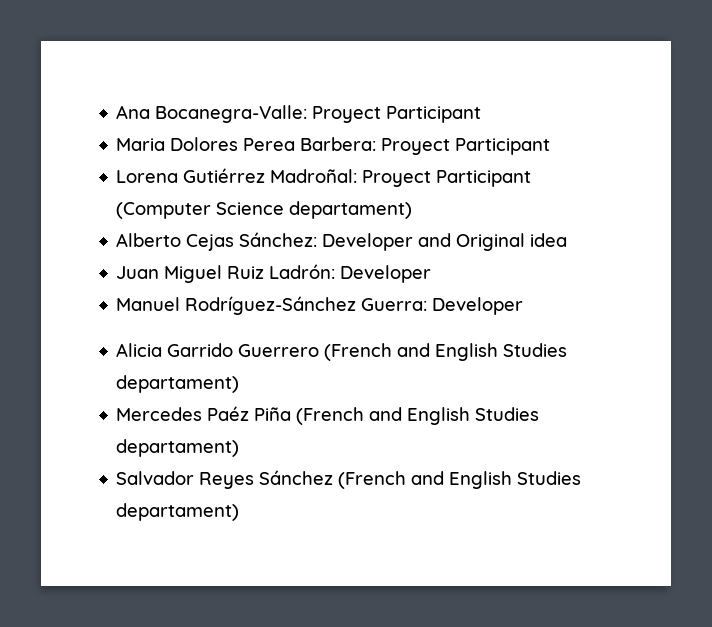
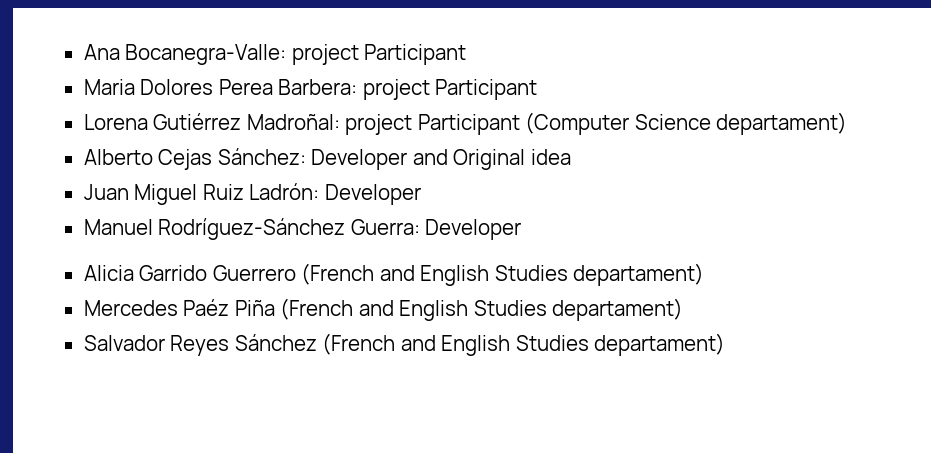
[312,106,382,123] Proyect -> [291,44,359,65] project
[381,138,451,155] Proyect -> [362,79,430,100] project
[362,170,432,187] Proyect -> [345,114,413,135] project

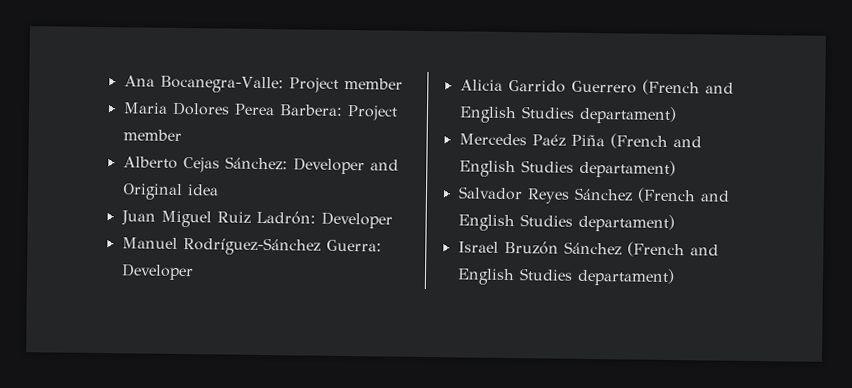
[291,44,467,65] project Participant -> [288,77,403,93] Project member
[362,79,538,100] [83,112,848,135] project Participant // Lorena Gutiérrez Madroñal: project Participant (Computer Science departament) -> [346,105,398,121] [122,129,182,142] Project member
(726, 344) none -> [457,240,719,258] [456,267,675,287] // Israel Bruzón Sánchez (French and English Studies departament)

